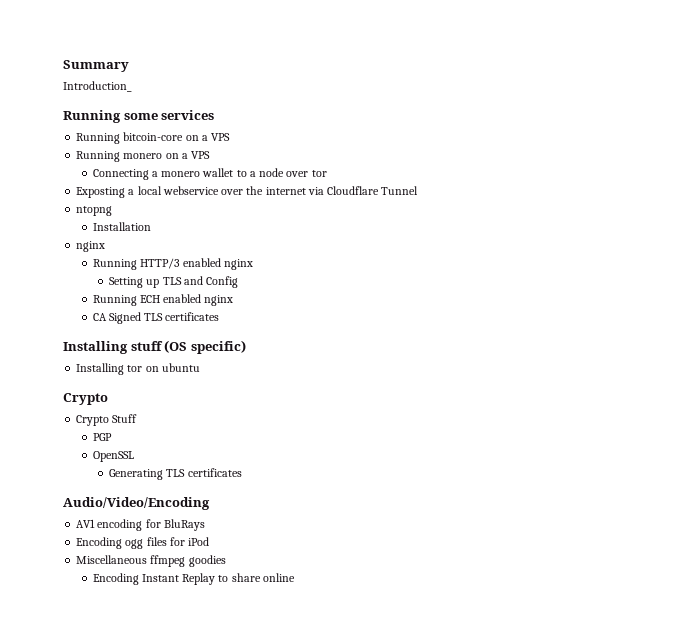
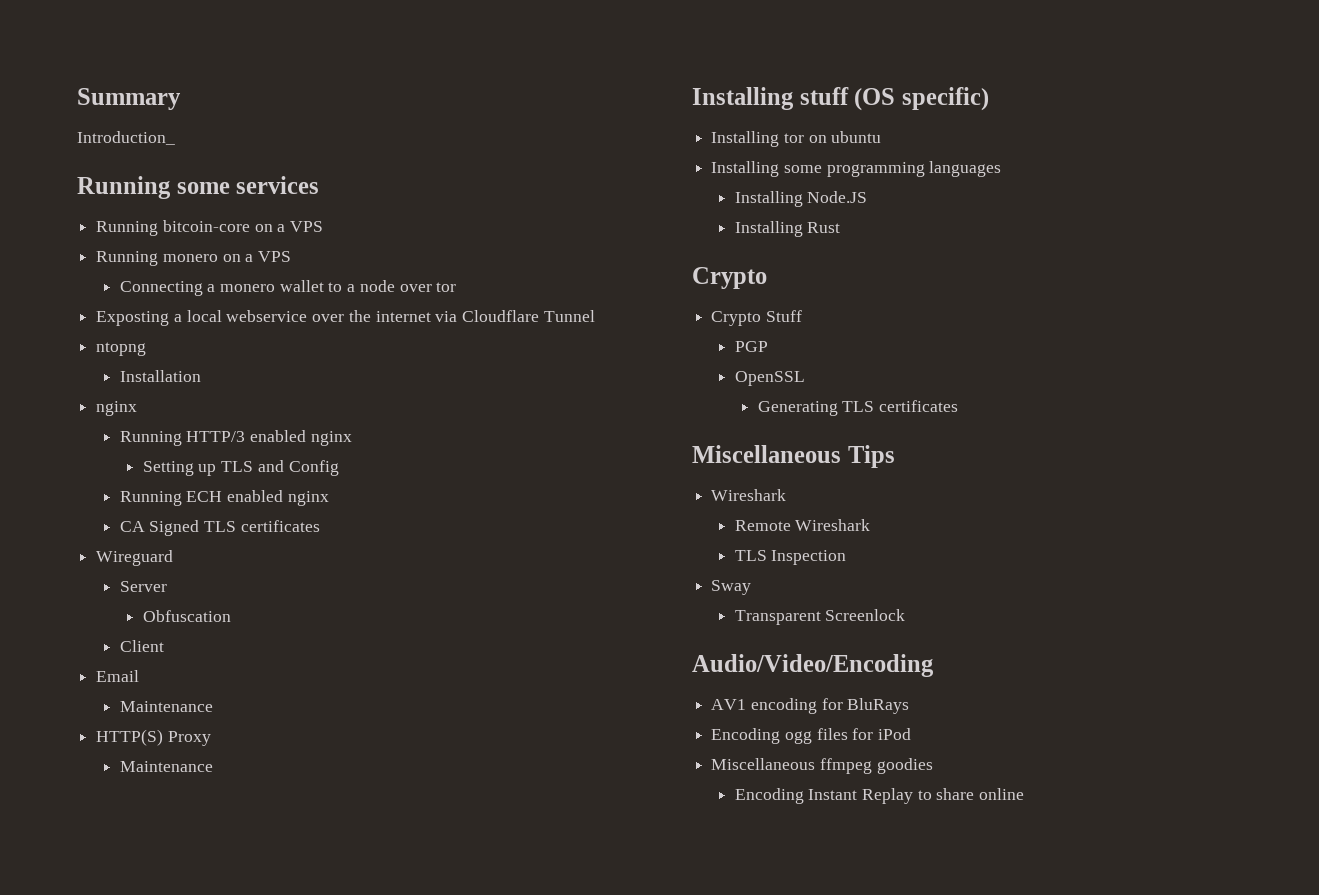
(220, 316) none -> [96,550,174,566] [119,581,167,592] [142,610,231,622] [119,640,164,652] [96,670,140,682] [119,701,213,712] [96,729,211,746] [119,761,213,772] // Wireguard // Server // Obfuscation // Client // Email // Maintenance // HTTP(S) Proxy // Maintenance
(200, 367) none -> [711,161,1002,177] [734,191,868,207] [734,221,841,237] // Installing some programming languages // Installing Node.JS // Installing Rust
(242, 472) none -> [692,445,895,468] [711,489,787,501] [734,519,871,531] [734,550,847,565] [711,580,752,595] [734,609,906,625] // Miscellaneous Tips // Wireshark // Remote Wireshark // TLS Inspection // Sway // Transparent Screenlock

